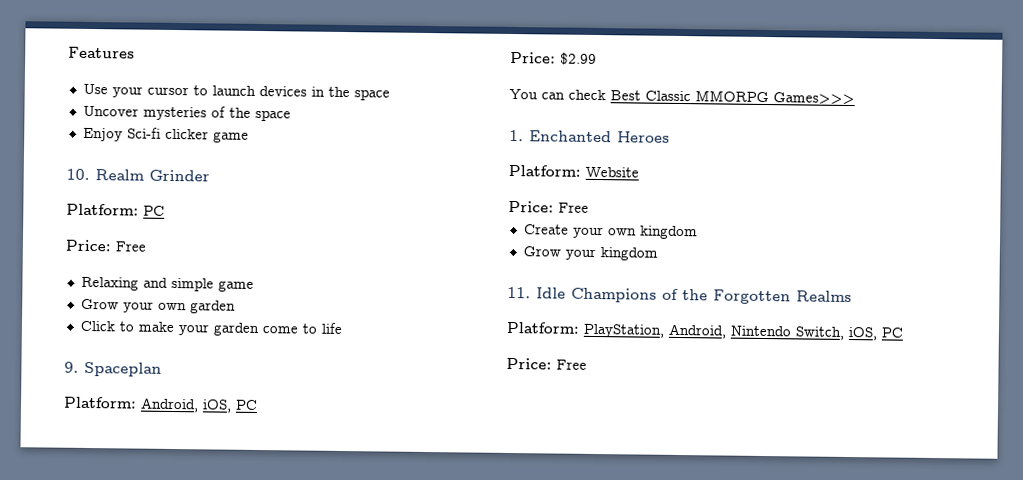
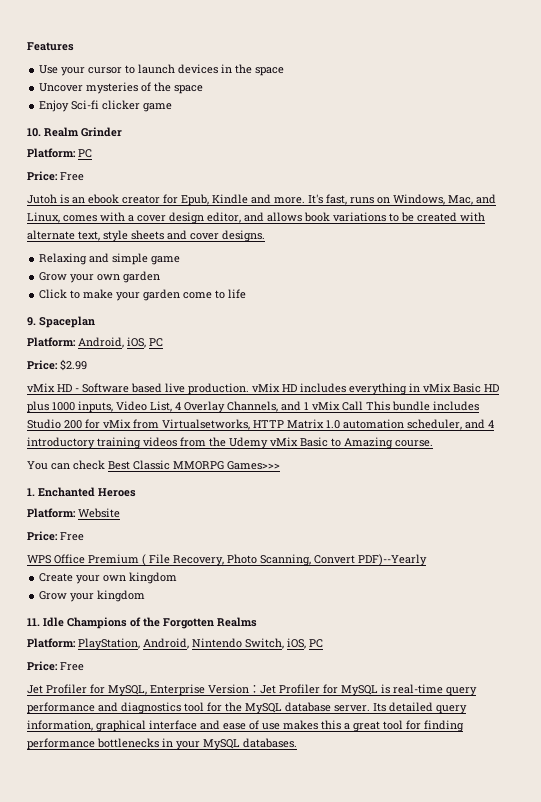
(146, 246) none -> [27,194,496,206] [27,212,485,224] [27,230,265,242] // Jutoh is an ebook creator for Epub, Kindle and more. It's fast, runs on Windows, Mac, and Linux, comes with a cover design editor, and allows book variations to be created with alternate text, style sheets and cover designs.
(597, 58) none -> [27,383,499,395] [27,401,479,413] [27,419,494,430] [27,437,433,449] // vMix HD - Software based live production. vMix HD includes everything in vMix Basic HD plus 1000 inputs, Video List, 4 Overlay Channels, and 1 vMix Call This bundle includes Studio 200 for vMix from Virtualsetworks, HTTP Matrix 1.0 automation scheduler, and 4 introductory training videos from the Udemy vMix Basic to Amazing course.
(589, 207) none -> [27,554,427,566] // WPS Office Premium ( File Recovery, Photo Scanning, Convert PDF)--Yearly
(587, 364) none -> [27,684,477,696] [27,702,467,714] [27,720,464,732] [27,738,297,750] // Jet Profiler for MySQL, Enterprise Version：Jet Profiler for MySQL is real-time query performance and diagnostics tool for the MySQL database server. Its detailed query information, graphical interface and ease of use makes this a great tool for finding performance bottlenecks in your MySQL databases.

